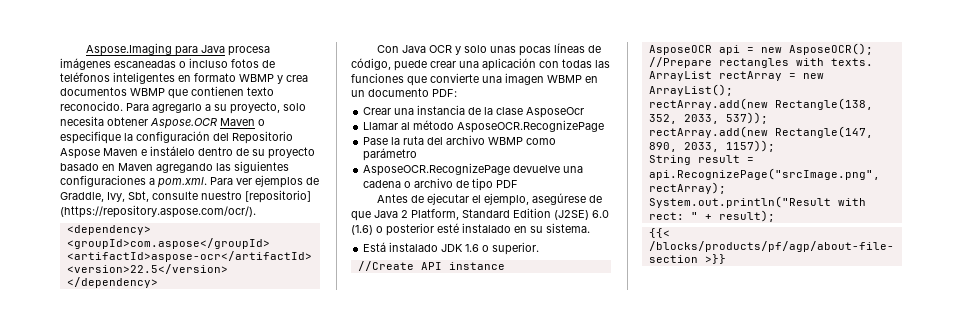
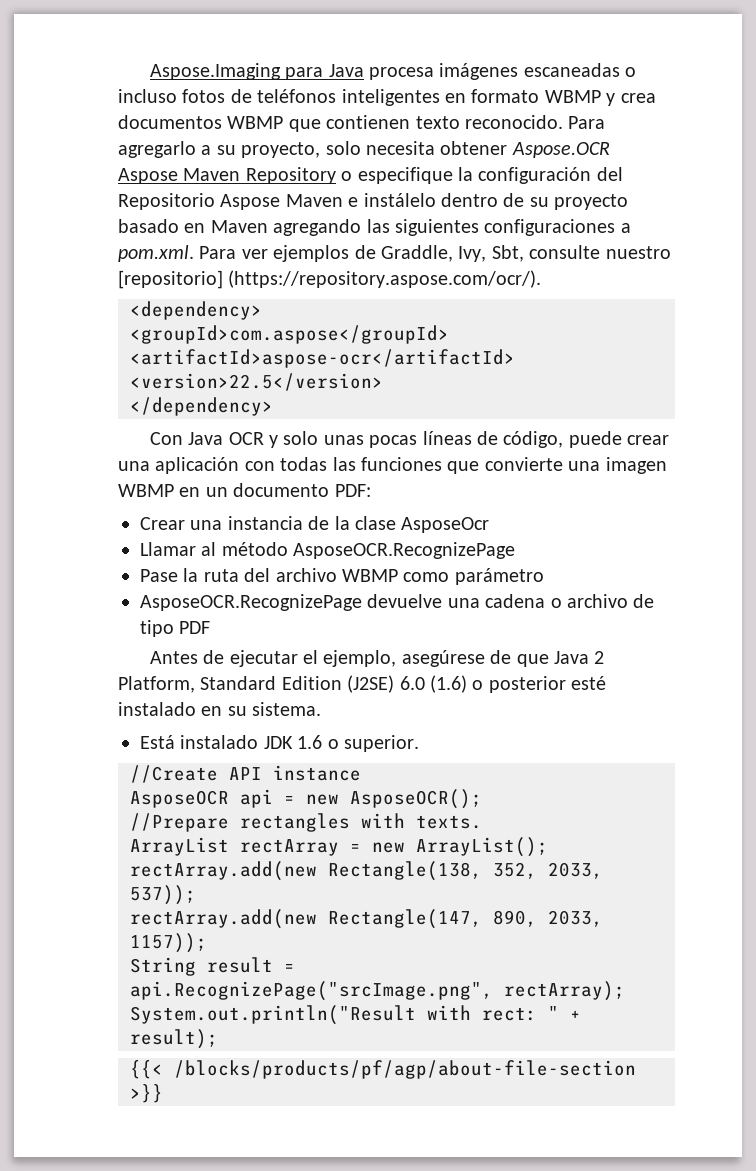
[220,118,255,126] Maven -> [118,167,336,184] Aspose Maven Repository

